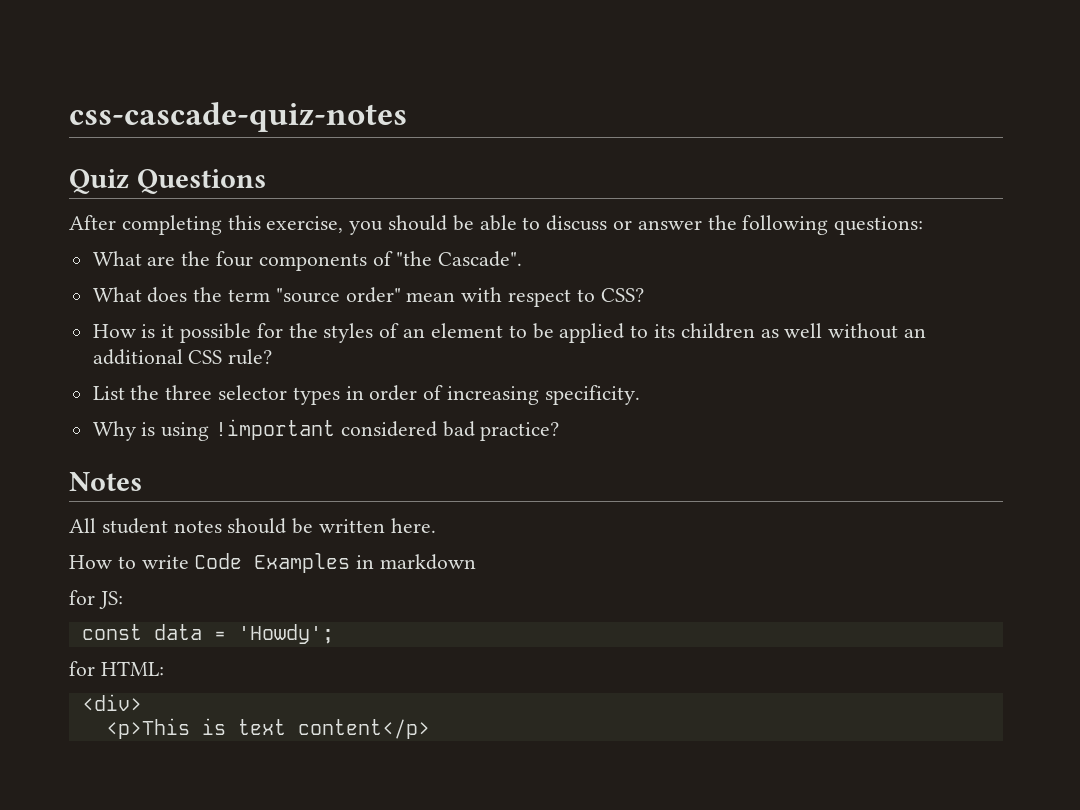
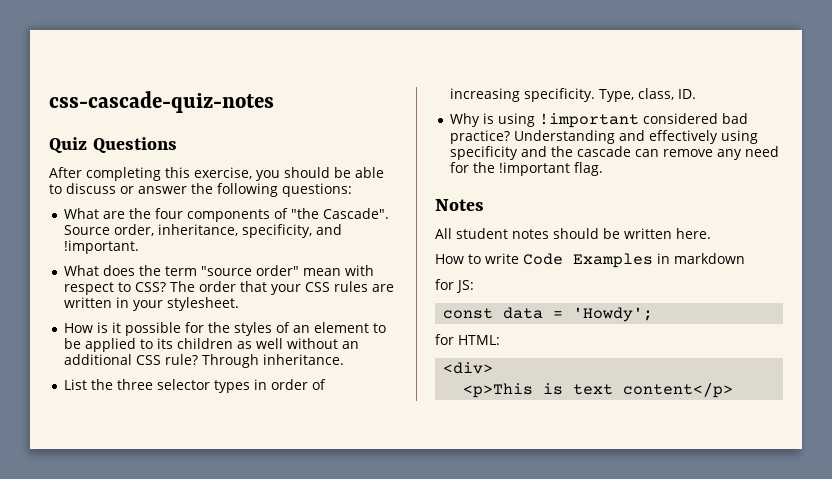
(523, 259) none -> [63,224,342,238] [63,240,139,254] Source order, inheritance, specificity, and !important.
(644, 295) none -> [169,281,394,295] [63,297,239,311] The order that your CSS rules are written in your stylesheet.
(273, 357) none -> [201,354,344,368] Through inheritance.
(640, 395) none -> [598,88,696,102] Type, class, ID.
(560, 431) none -> [513,130,758,144] [449,146,779,160] [449,162,603,176] Understanding and effectively using specificity and the cascade can remove any need for the !important flag.

